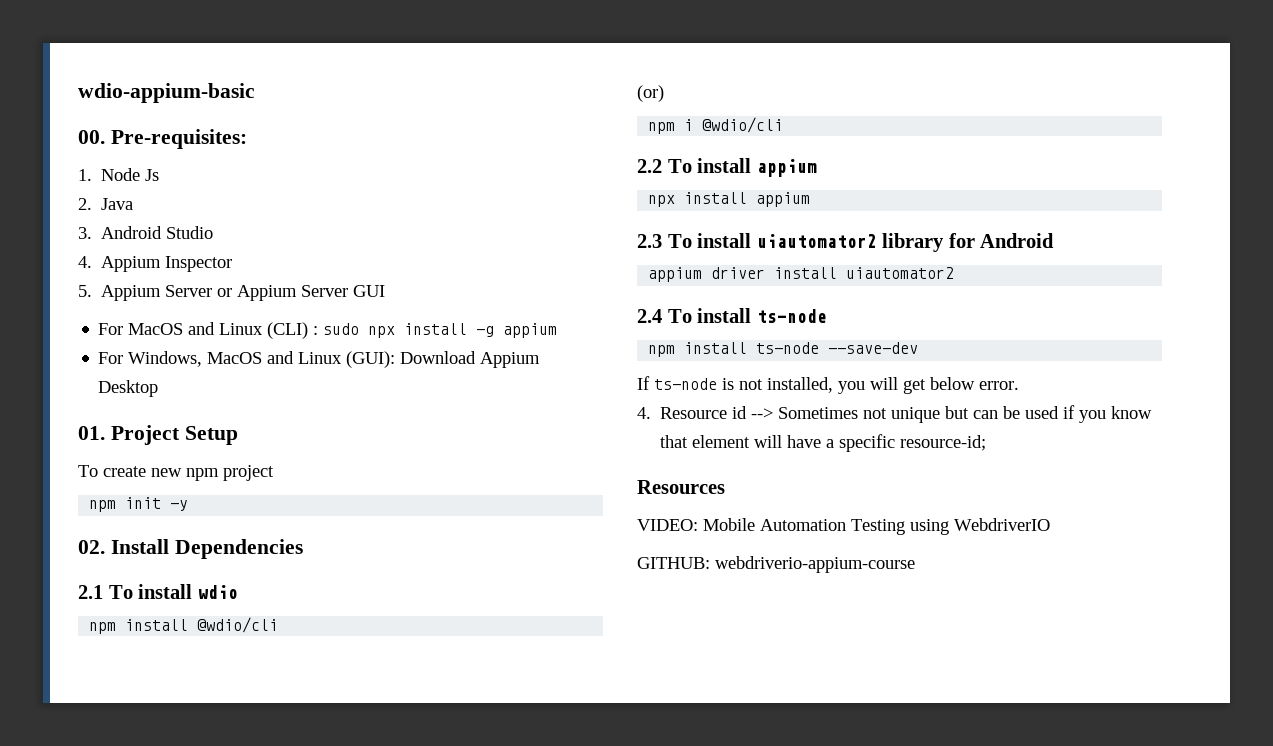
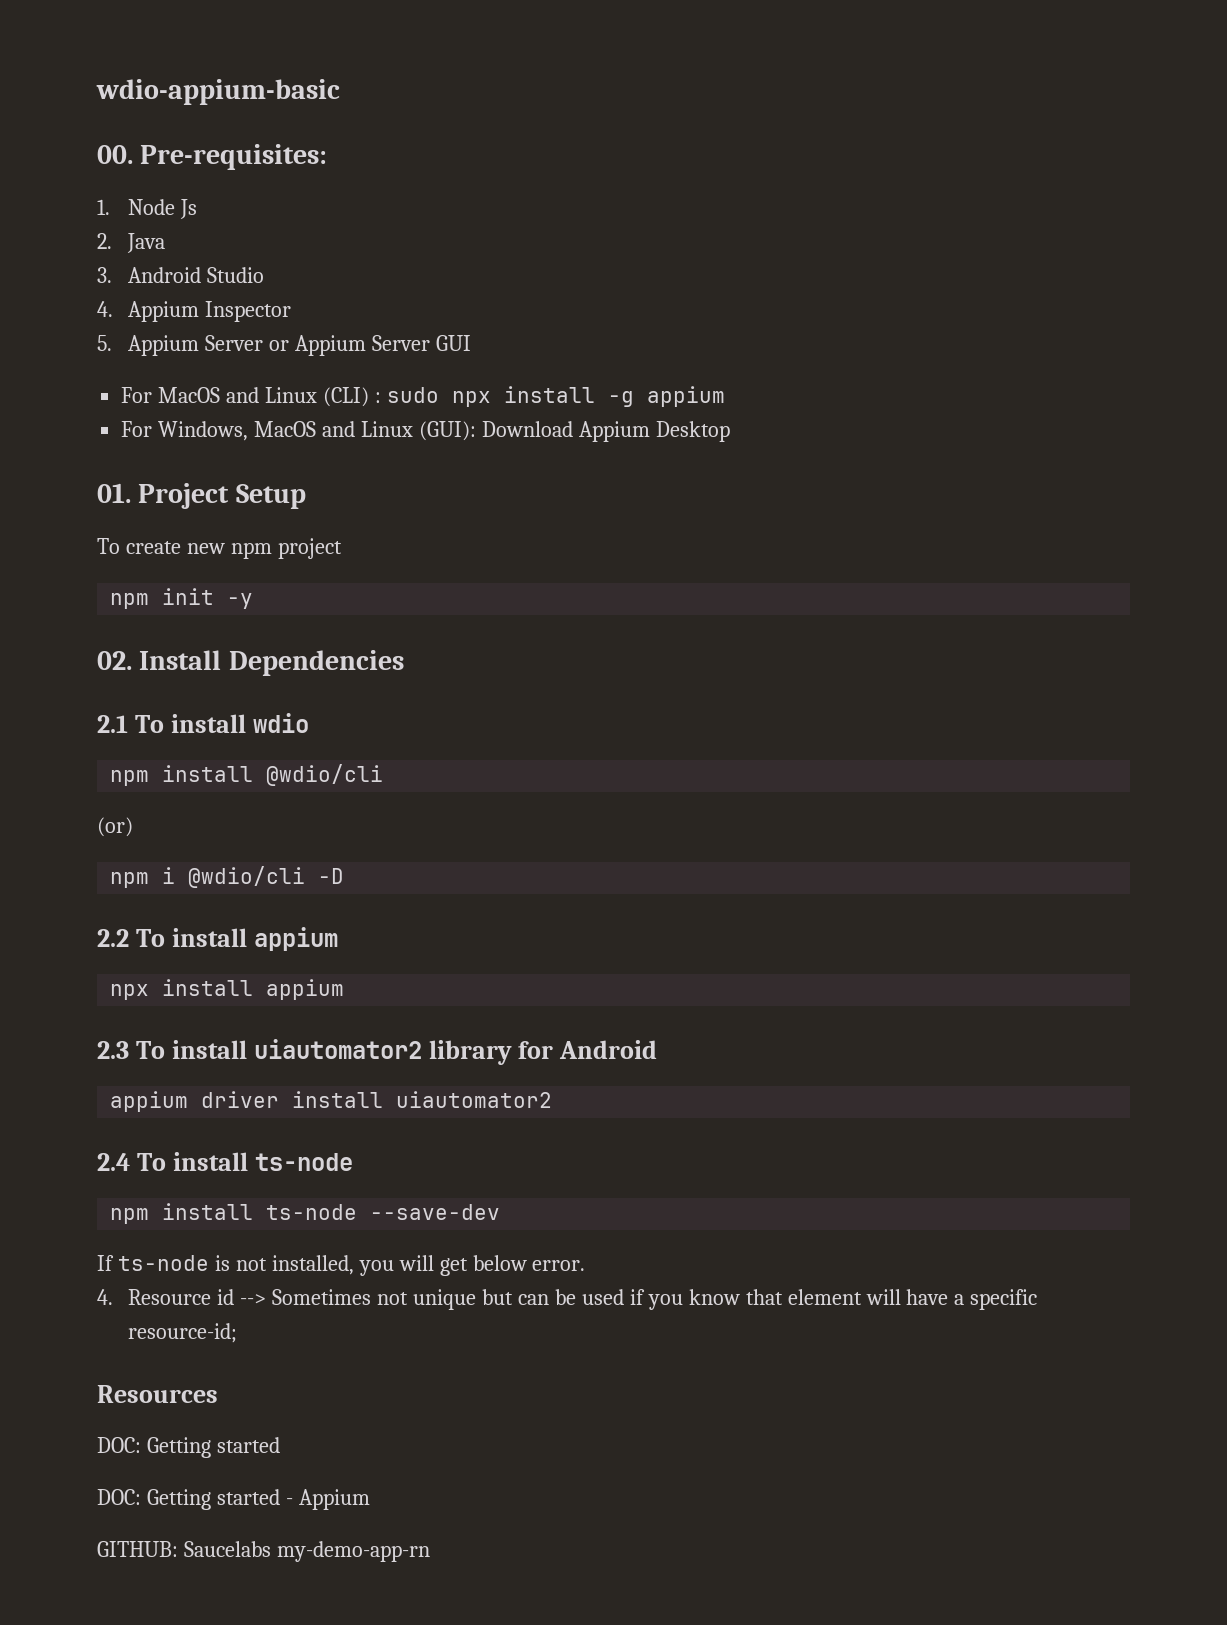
(784, 125) none -> [318,868,345,884] -D
[637,518,1050,535] VIDEO: Mobile Automation Testing using WebdriverIO -> [97,1437,280,1458] [97,1489,370,1510] DOC: Getting started // DOC: Getting started - Appium
[715,556,915,573] webdriverio-appium-course -> [183,1541,430,1562] Saucelabs my-demo-app-rn

